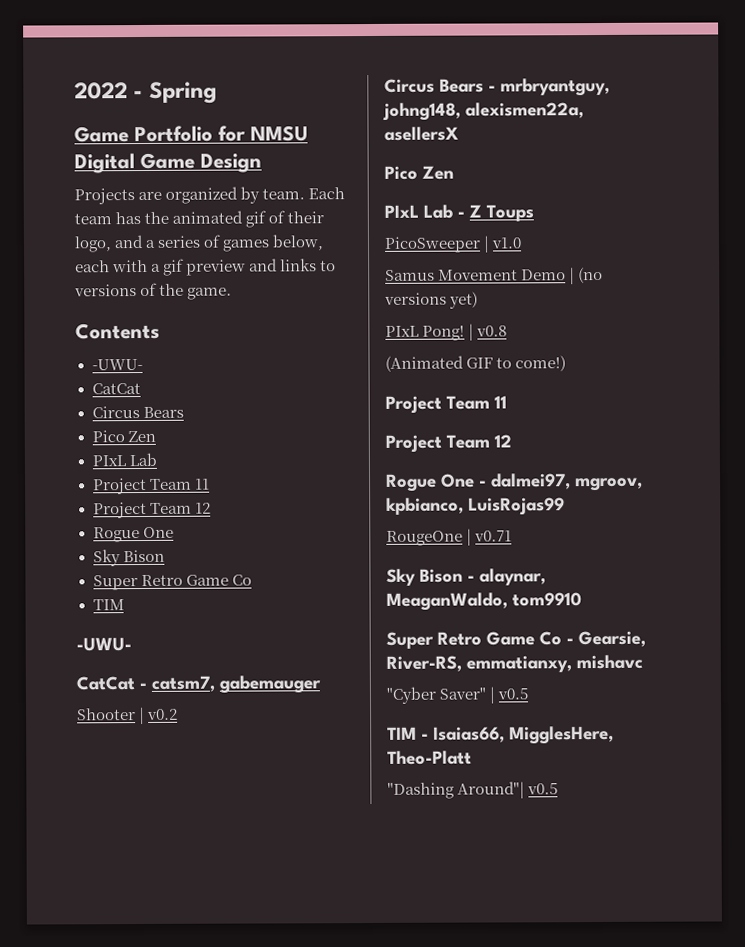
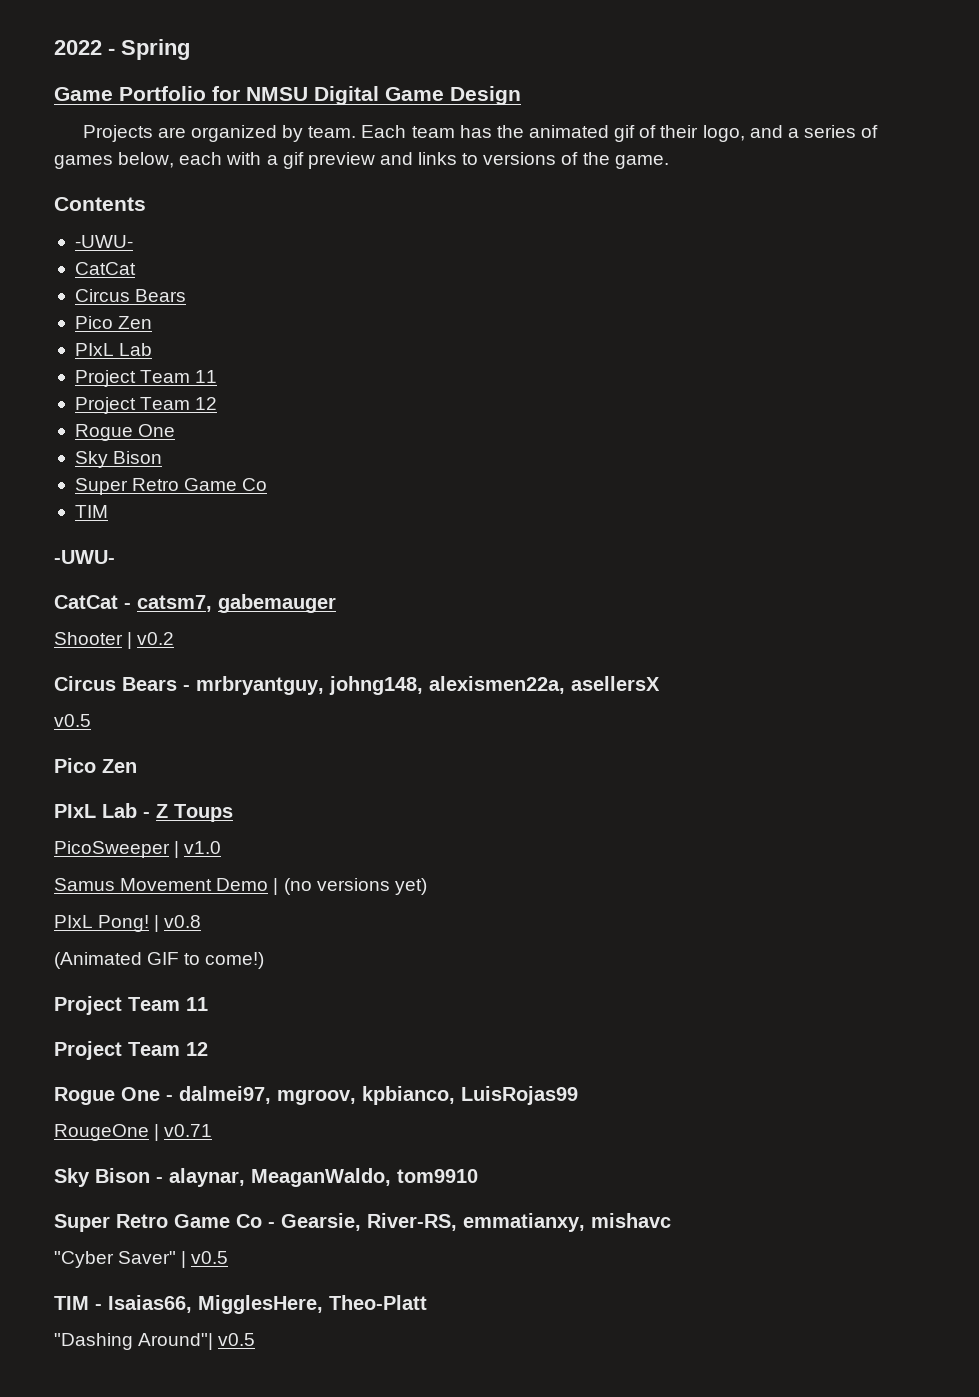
(459, 133) none -> [54,714,91,727] // v0.5

